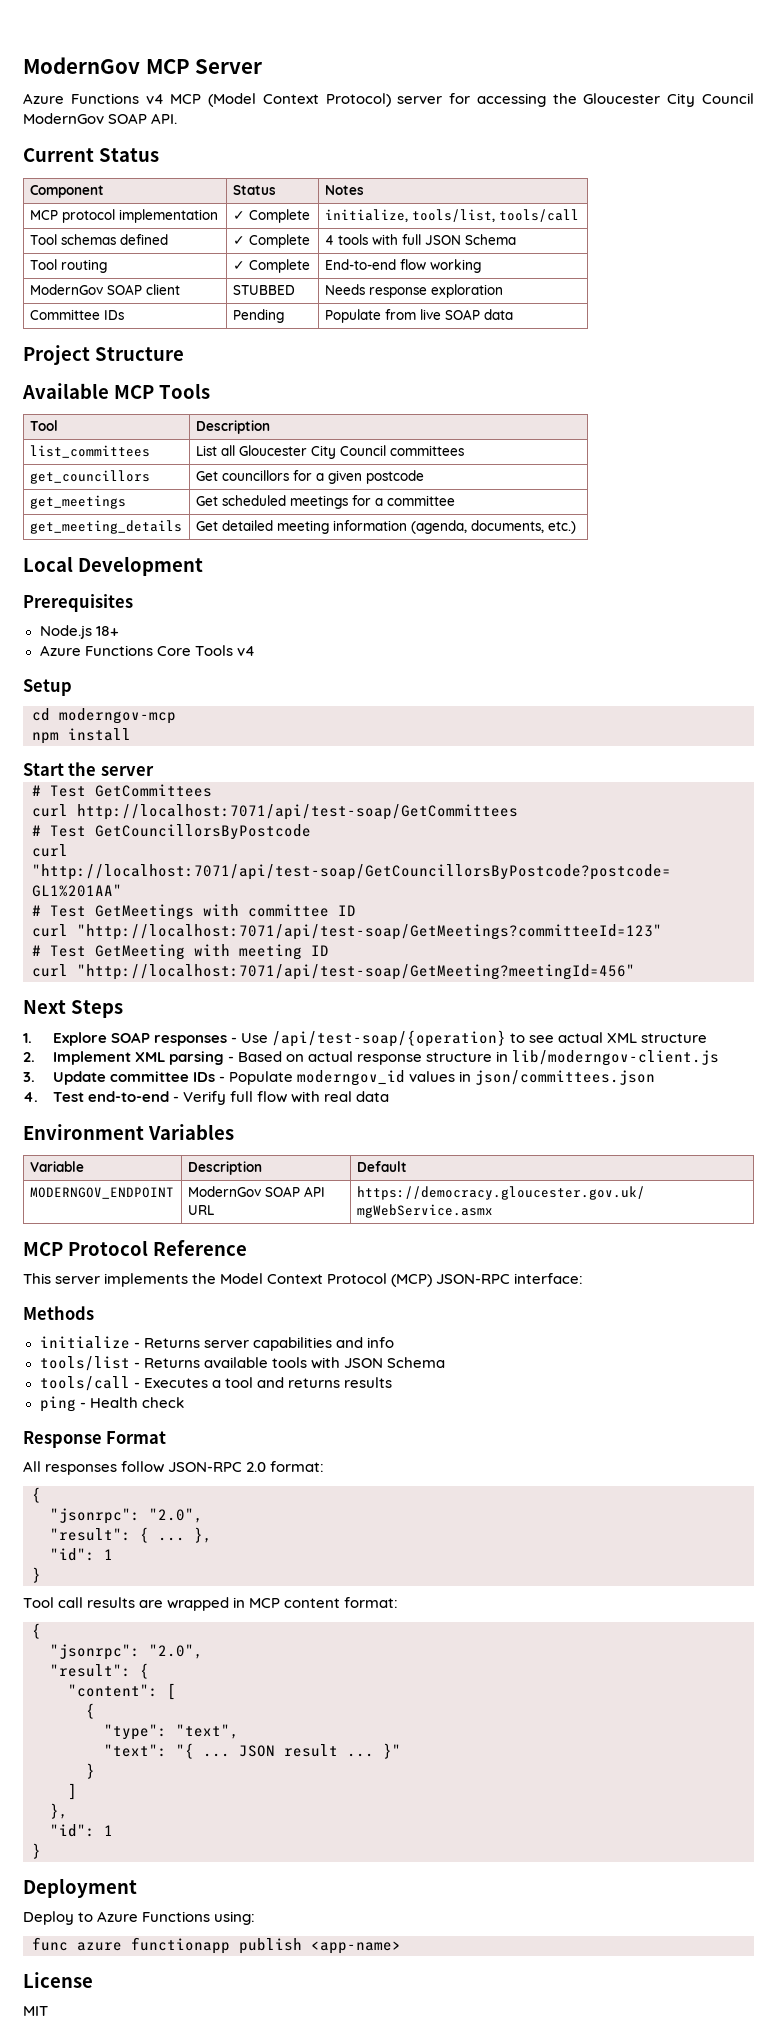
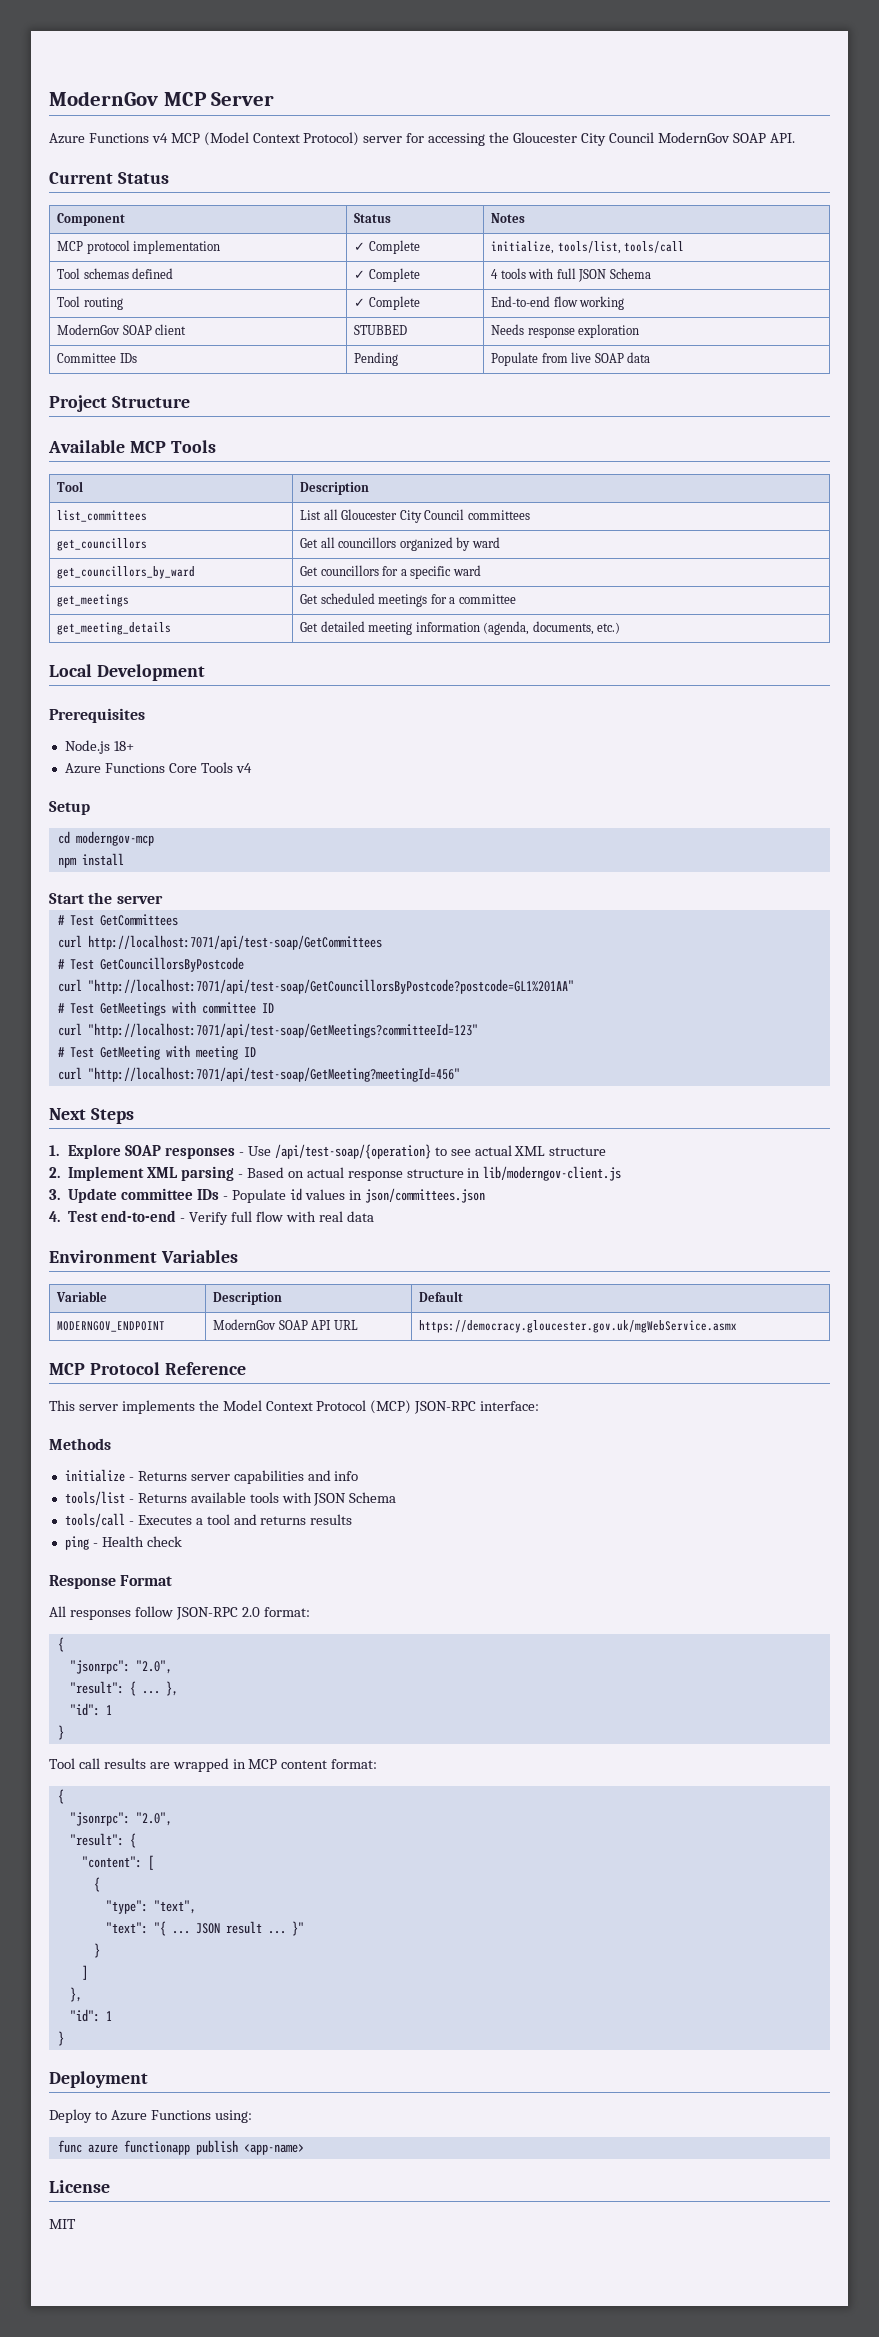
(150, 477) none -> [300,537,500,551] [57,566,196,579] | Get all councillors organized by ward // get_councillors_by_ward
[327,470,424,484] given postcode -> [410,565,481,579] specific ward
[297,1070,406,1086] moderngov_id -> [289,1188,302,1201] id

